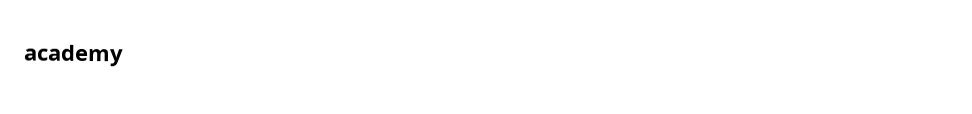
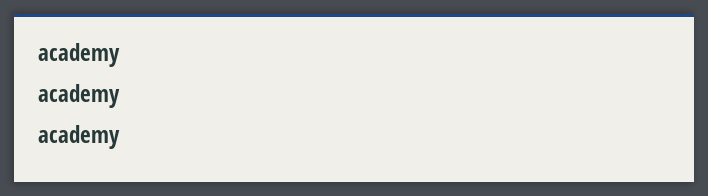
[23,44,124,67] academy -> [38,43,120,67] [38,84,120,108] [38,125,120,149] academy // academy // academy

